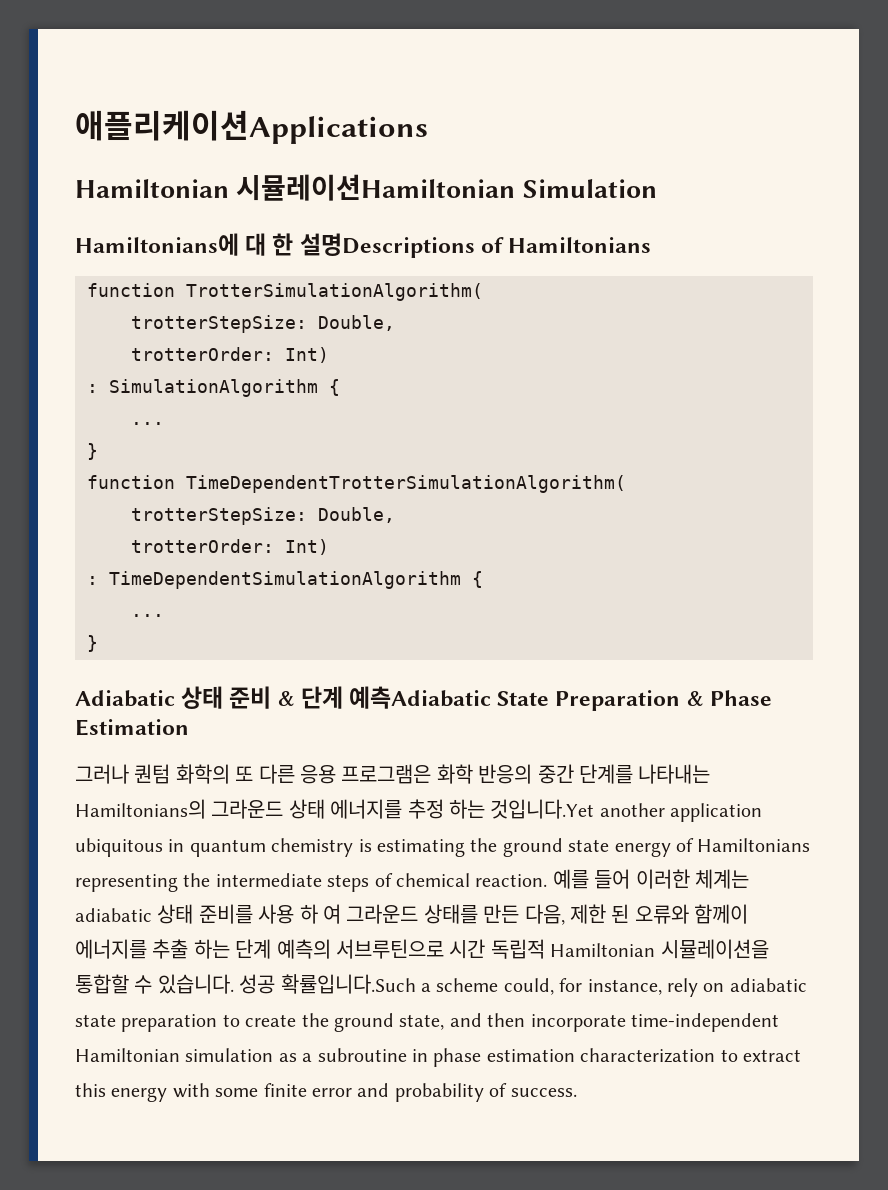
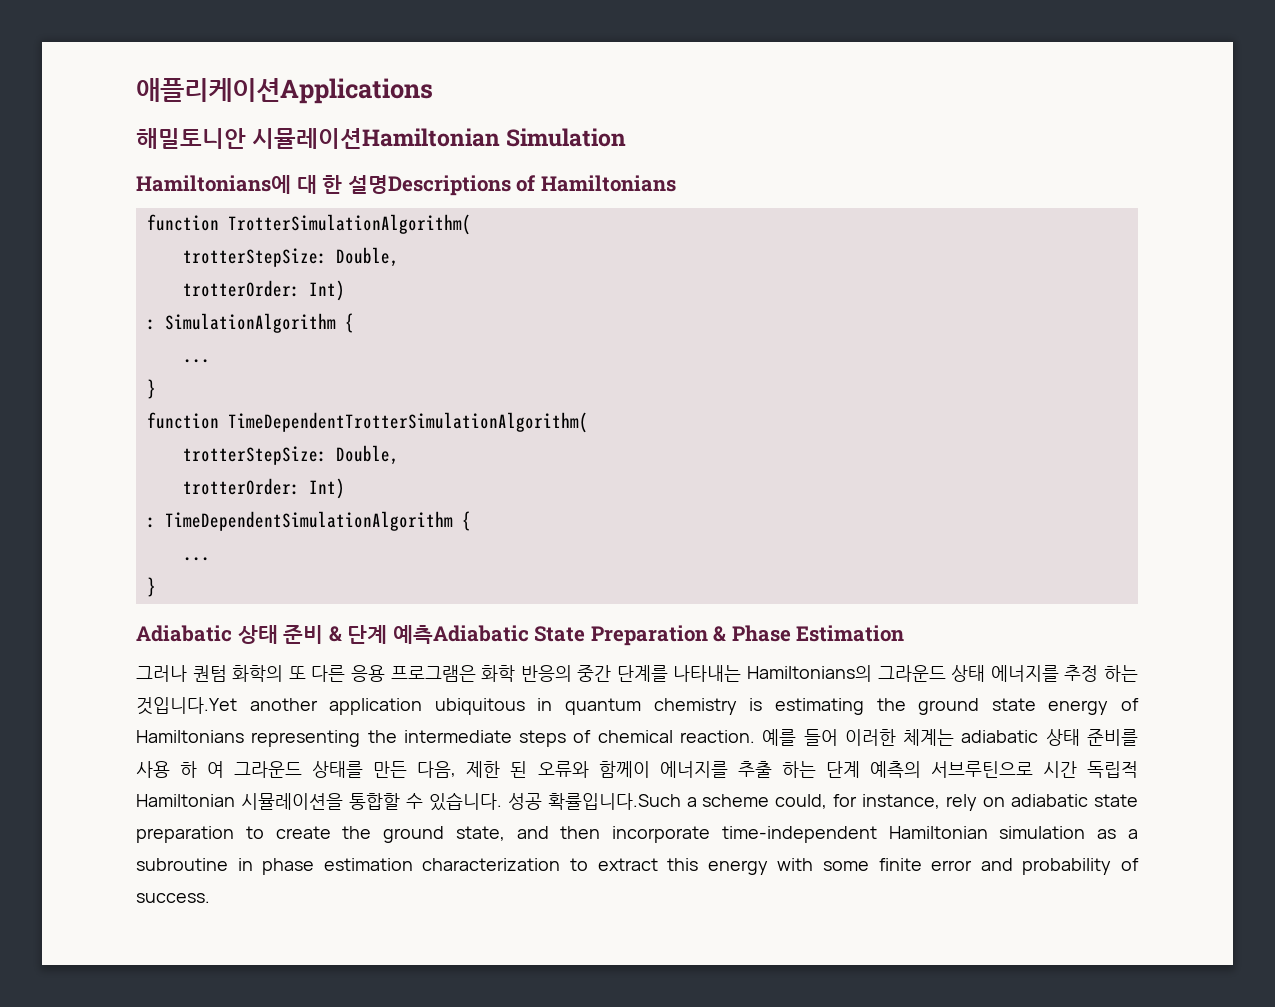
[75,179,229,198] Hamiltonian -> [136,128,246,149] 해밀토니안

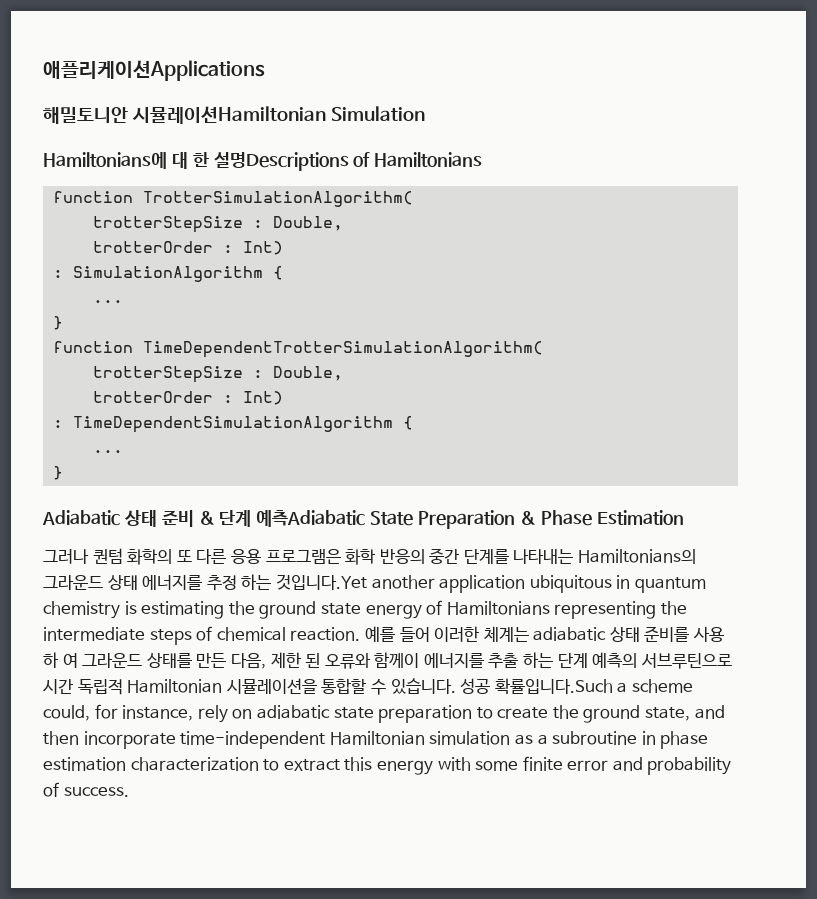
[182,247,399,267] [182,280,300,297] trotterStepSize: Double, // trotterOrder: -> [93,216,344,233] [93,241,234,253] trotterStepSize : Double, // trotterOrder :
[182,445,399,465] [182,478,300,495] trotterStepSize: Double, // trotterOrder: -> [93,366,344,383] [93,391,234,403] trotterStepSize : Double, // trotterOrder :

